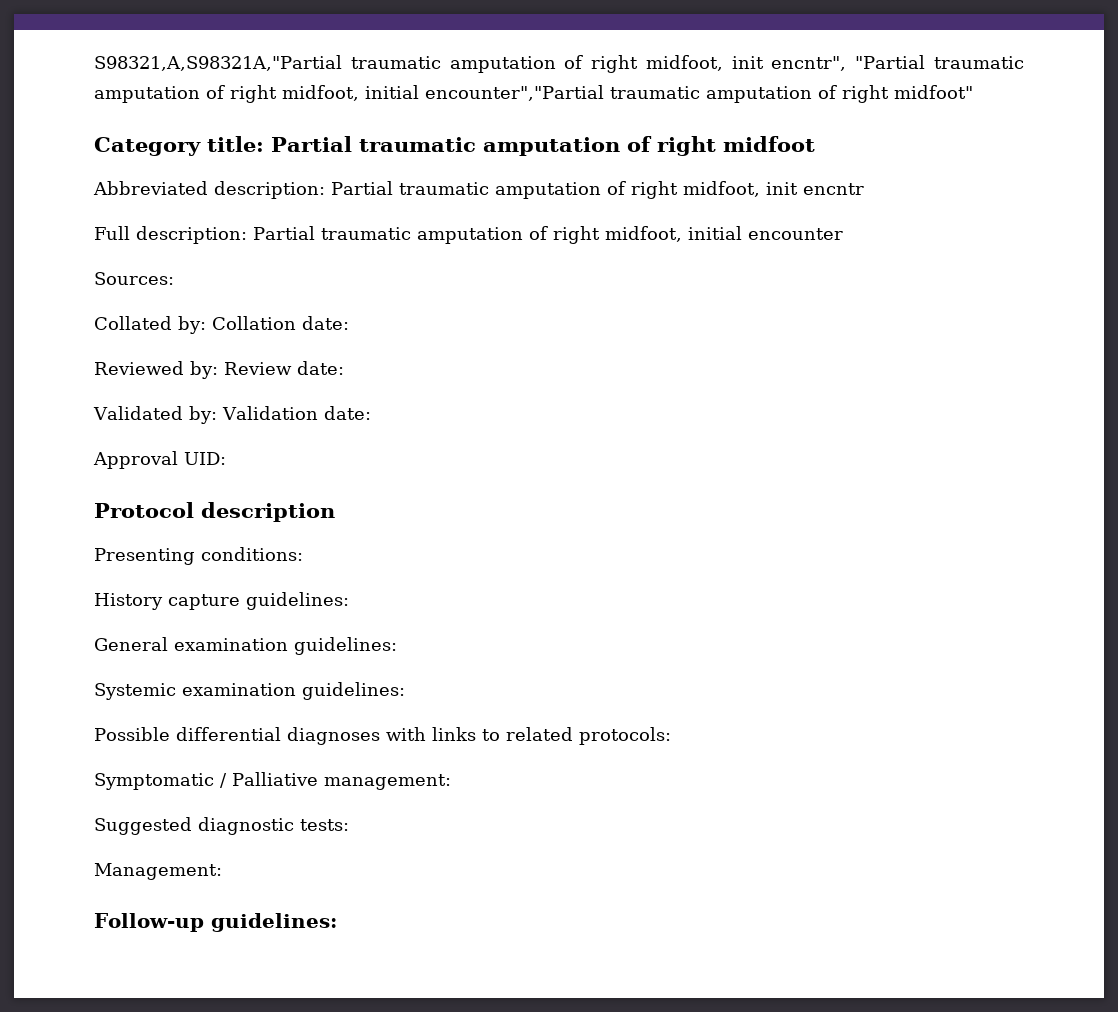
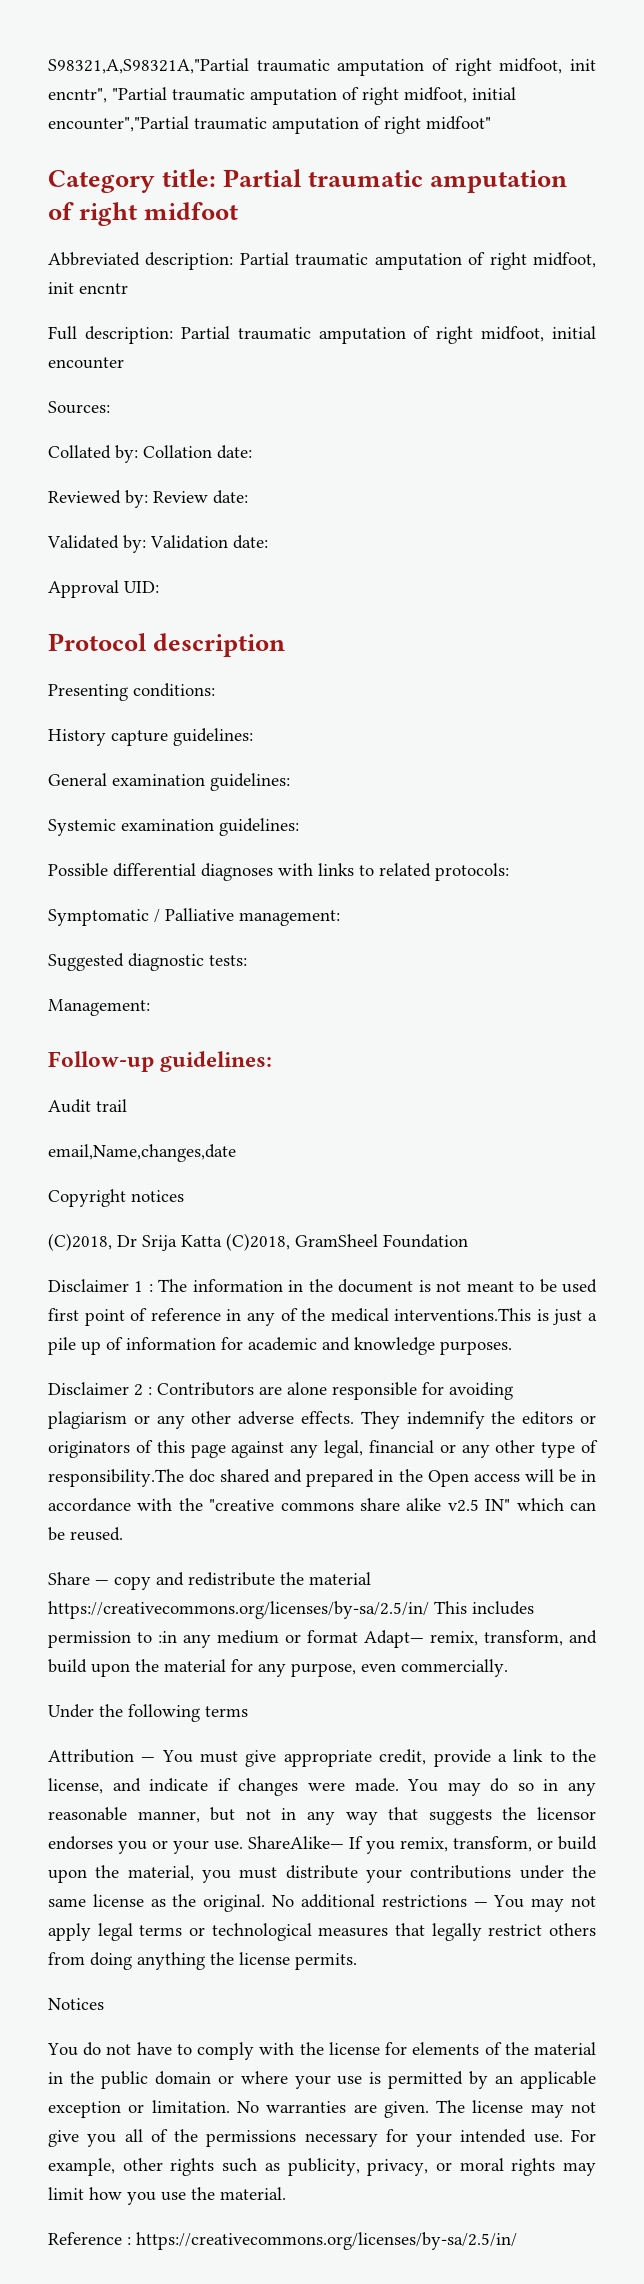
(337, 922) none -> [48,1099,127,1113] [48,1144,236,1162] [48,1189,184,1207] [48,1233,468,1251] [48,1279,597,1293] [48,1308,597,1326] [48,1337,512,1355] [48,1382,513,1400] [48,1411,596,1429] [48,1440,598,1458] [48,1469,596,1487] [48,1498,596,1512] [48,1527,123,1541] [48,1572,371,1590] [48,1601,534,1619] [48,1630,597,1648] [48,1659,508,1677] [48,1704,248,1722] [48,1749,597,1767] [48,1778,596,1796] [48,1807,597,1825] [48,1836,597,1854] [48,1865,597,1883] [48,1894,596,1912] [48,1923,596,1941] [48,1952,357,1970] [48,1998,104,2010] [47,2042,596,2060] [48,2071,597,2089] [48,2100,596,2118] [48,2129,596,2147] [48,2158,596,2176] [48,2187,286,2205] [48,2232,517,2250] // Audit trail // email,Name,changes,date // Copyright notices // (C)2018, Dr Srija Katta (C)2018, GramSheel Foundation // Disclaimer 1 : The information in the document is not meant to be used first point of reference in any of the medical interventions.This is just a pile up of information for academic and knowledge purposes. // Disclaimer 2 : Contributors are alone responsible for avoiding plagiarism or any other adverse effects. They indemnify the editors or originators of this page against any legal, financial or any other type of responsibility.The doc shared and prepared in the Open access will be in accordance with the "creative commons share alike v2.5 IN" which can be reused. // Share — copy and redistribute the material https://creativecommons.org/licenses/by-sa/2.5/in/ This includes permission to :in any medium or format Adapt— remix, transform, and build upon the material for any purpose, even commercially. // Under the following terms // Attribution — You must give appropriate credit, provide a link to the license, and indicate if changes were made. You may do so in any reasonable manner, but not in any way that suggests the licensor endorses you or your use. ShareAlike— If you remix, transform, or build upon the material, you must distribute your contributions under the same license as the original. No additional restrictions — You may not apply legal terms or technological measures that legally restrict others from doing anything the license permits. // Notices // You do not have to comply with the license for elements of the material in the public domain or where your use is permitted by an applicable exception or limitation. No warranties are given. The license may not give you all of the permissions necessary for your intended use. For example, other rights such as publicity, privacy, or moral rights may limit how you use the material. // Reference : https://creativecommons.org/licenses/by-sa/2.5/in/

